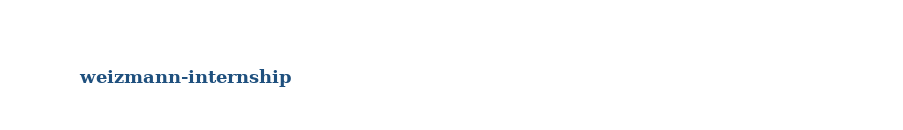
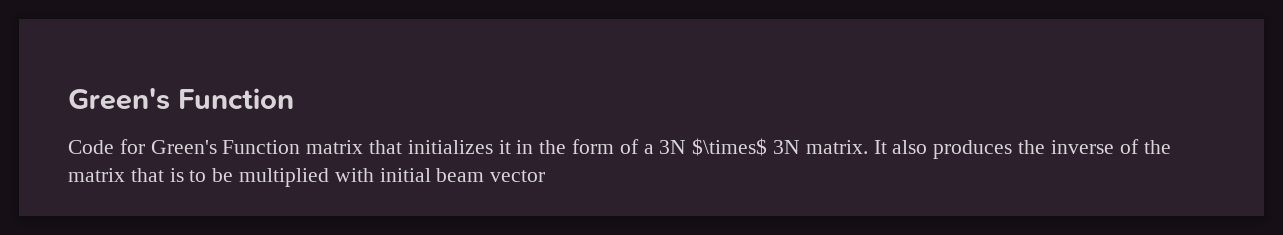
[79,69,292,87] weizmann-internship -> [68,88,294,110] [68,138,1171,159] [68,168,546,187] Green's Function // Code for Green's Function matrix that initializes it in the form of a 3N $\times$ 3N matrix. It also produces the inverse of the matrix that is to be multiplied with initial beam vector

